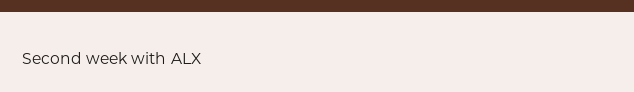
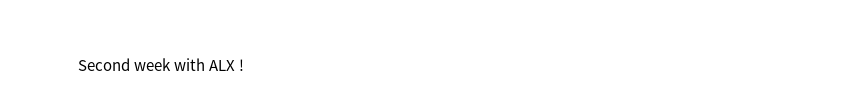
(201, 58) none -> [239,59,245,71] !

